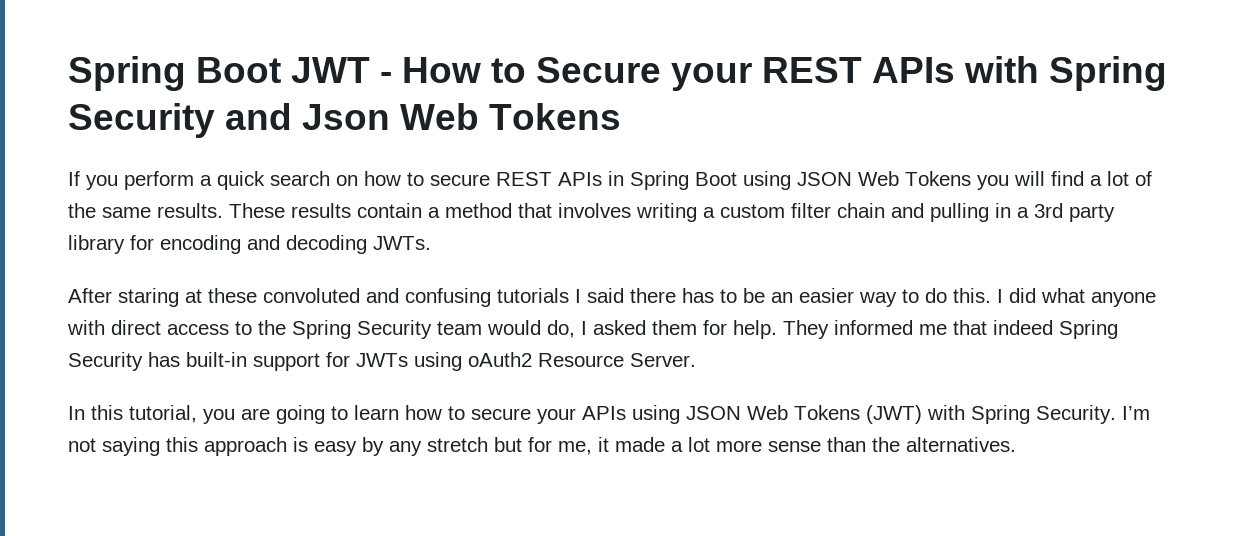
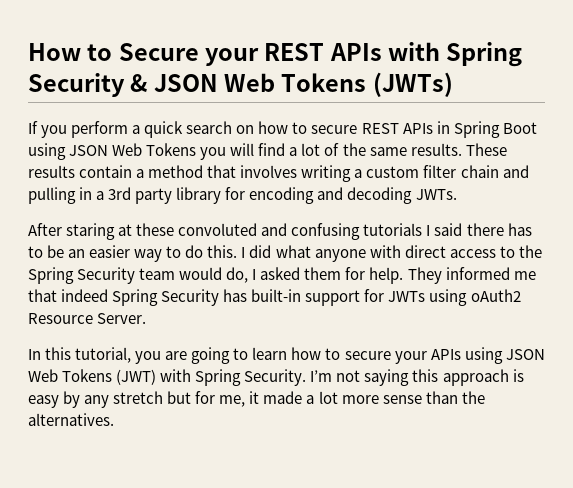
[68,56,392,91] Spring Boot JWT - -> (28, 52) none
[225,103,621,130] and Json Web Tokens -> [130,72,453,97] & JSON Web Tokens (JWTs)

